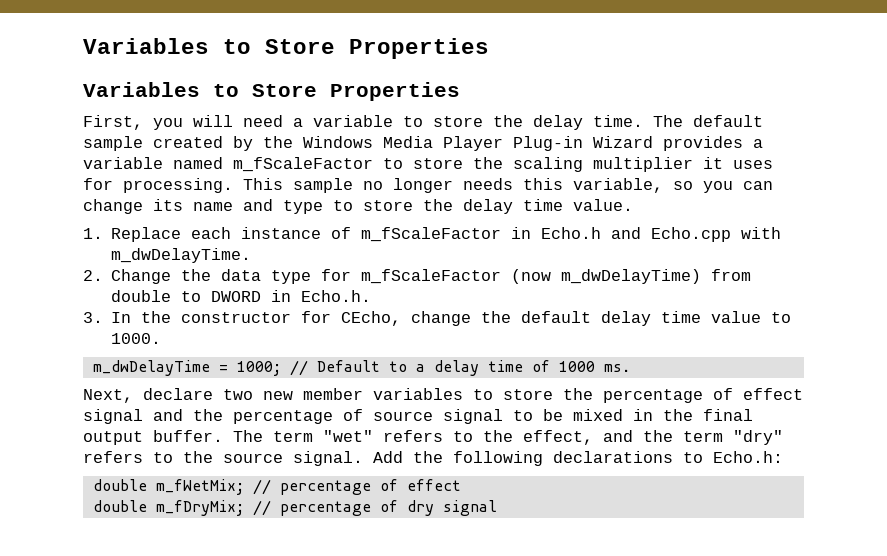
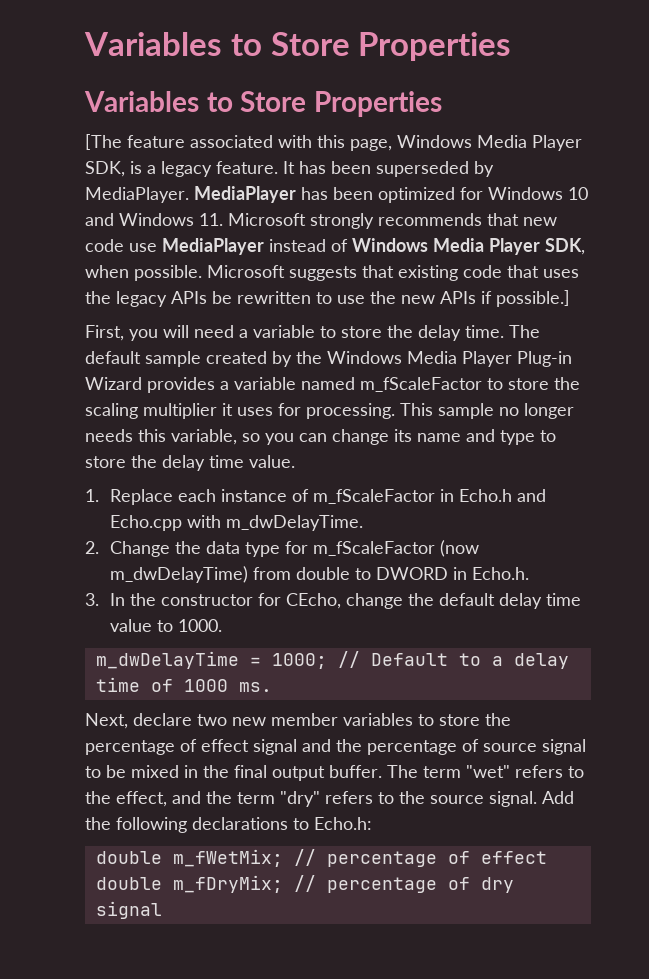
(460, 91) none -> [85,134,582,151] [85,161,494,177] [85,186,588,203] [85,213,557,229] [85,238,585,255] [85,265,579,281] [85,290,570,307] // [The feature associated with this page, Windows Media Player SDK, is a legacy feature. It has been superseded by MediaPlayer. MediaPlayer has been optimized for Windows 10 and Windows 11. Microsoft strongly recommends that new code use MediaPlayer instead of Windows Media Player SDK, when possible. Microsoft suggests that existing code that uses the legacy APIs be rewritten to use the new APIs if possible.]

